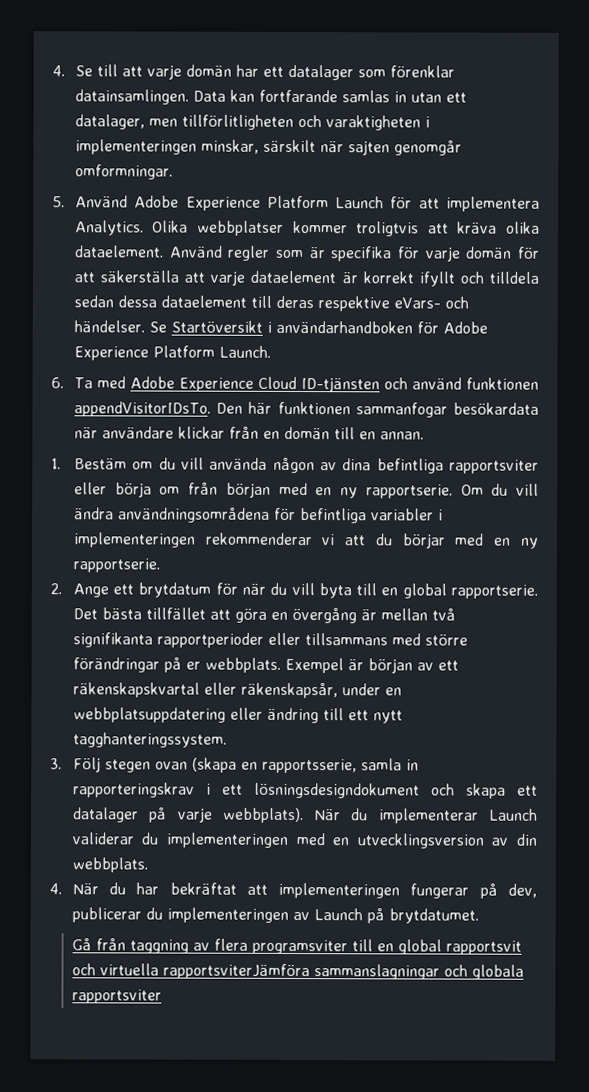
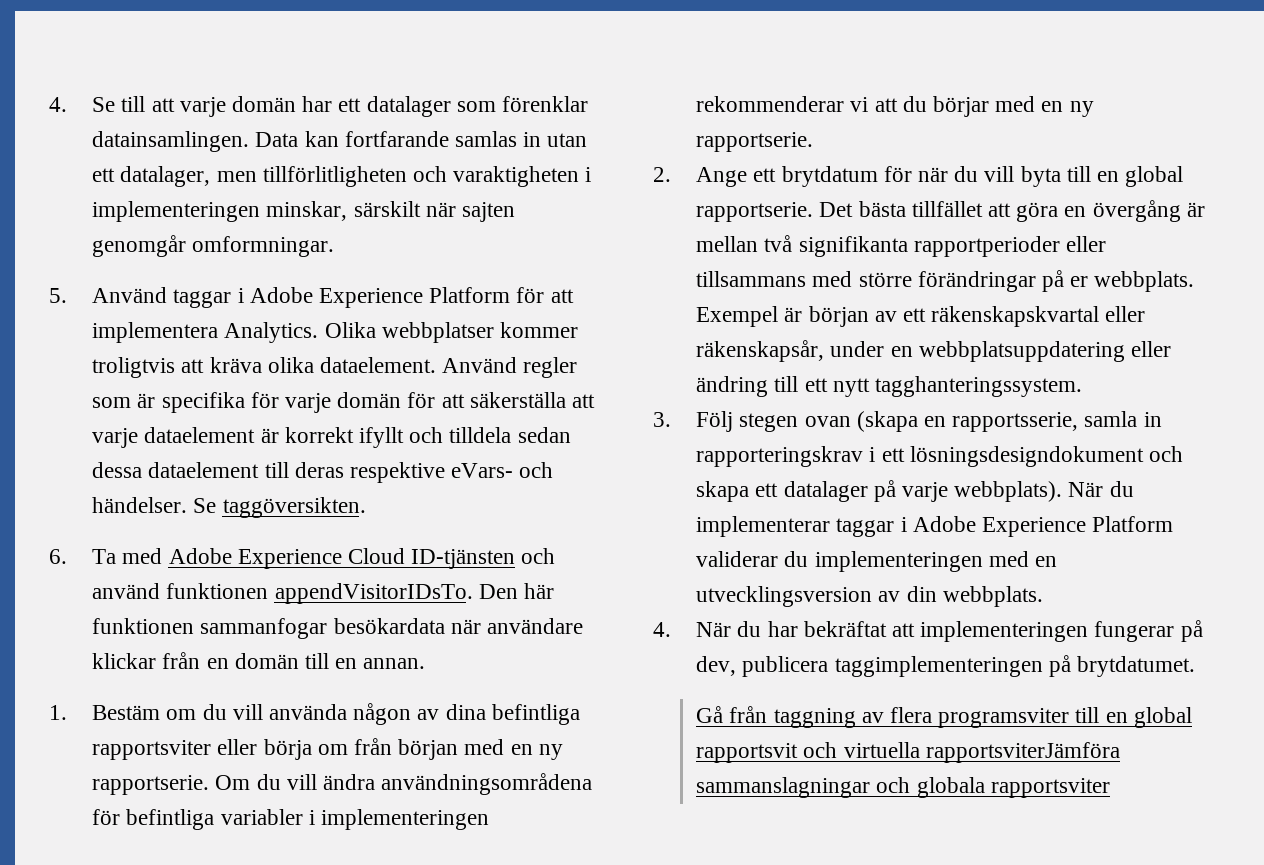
[134,195,385,211] Adobe Experience Platform Launch -> [173,287,511,308] taggar i Adobe Experience Platform
[170,320,488,334] [73,345,271,361] Startöversikt i användarhandboken för Adobe Experience Platform Launch. -> [222,497,366,518] taggöversikten.
[488,808,538,821] Launch -> [836,516,1174,537] taggar i Adobe Experience Platform
[71,907,363,923] publicerar du implementeringen av Launch -> [742,656,1043,677] publicera taggimplementeringen

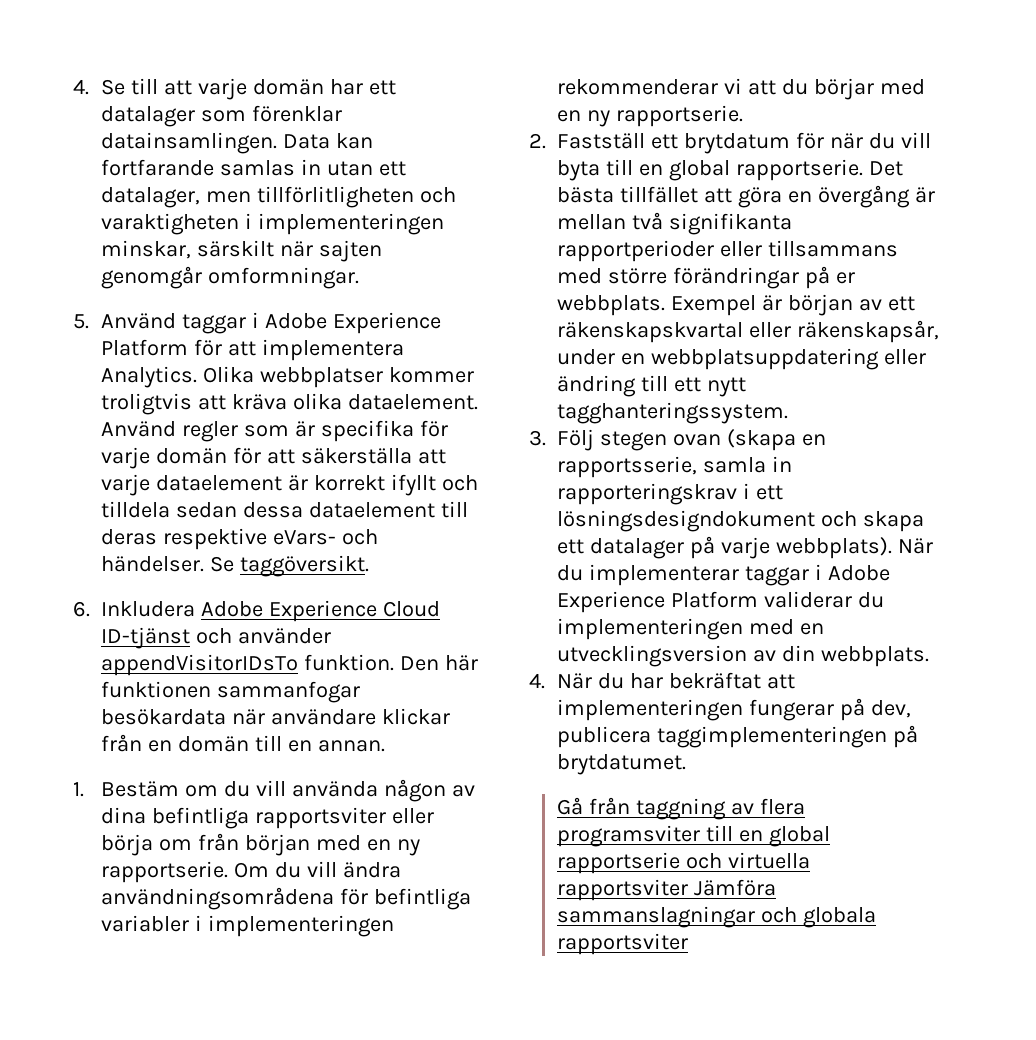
[222,497,366,518] taggöversikten. -> [239,555,369,577] taggöversikt.
[92,548,163,564] Ta med -> [101,601,195,617] Inkludera
[411,548,556,569] [92,583,473,604] ID-tjänsten och använd funktionen appendVisitorIDsTo. -> [101,627,331,649] [101,654,394,676] ID-tjänst och använder appendVisitorIDsTo funktion.
[696,167,748,187] Ange -> [557,133,645,149] Fastställ
[696,743,799,763] rapportsvit -> [556,852,680,874] rapportserie
[925,742,1120,763] rapportsviterJämföra -> [556,879,776,901] rapportsviter Jämföra

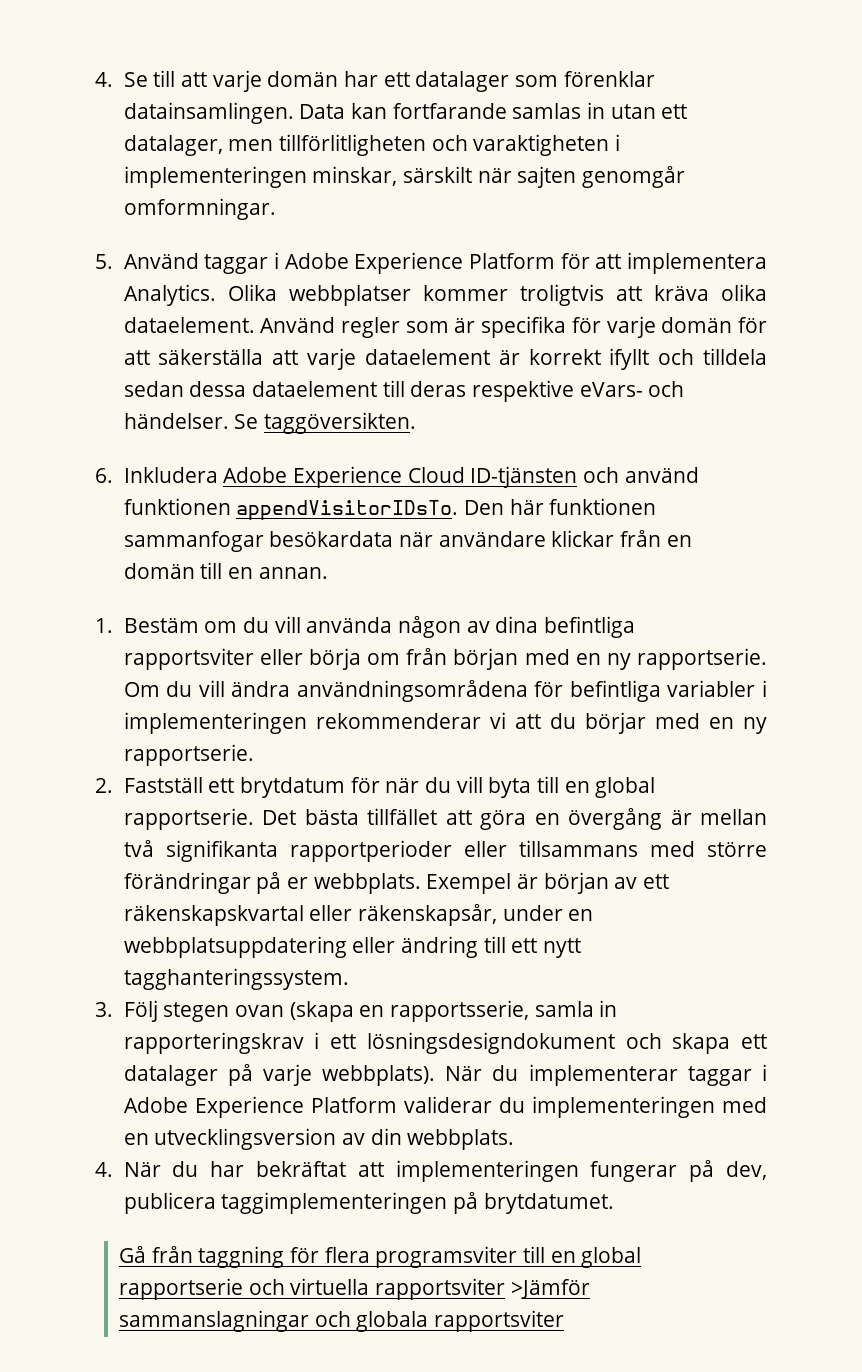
[239,555,369,577] taggöversikt. -> [263,412,416,434] taggöversikten.
[101,627,331,649] [101,654,394,676] ID-tjänst och använder appendVisitorIDsTo funktion. -> [470,466,699,488] [123,498,459,520] ID-tjänsten och använd funktionen appendVisitorIDsTo.
[730,803,754,815] av -> [290,1247,320,1263] för
[693,879,776,896] Jämföra -> [510,1279,590,1299] >Jämför

